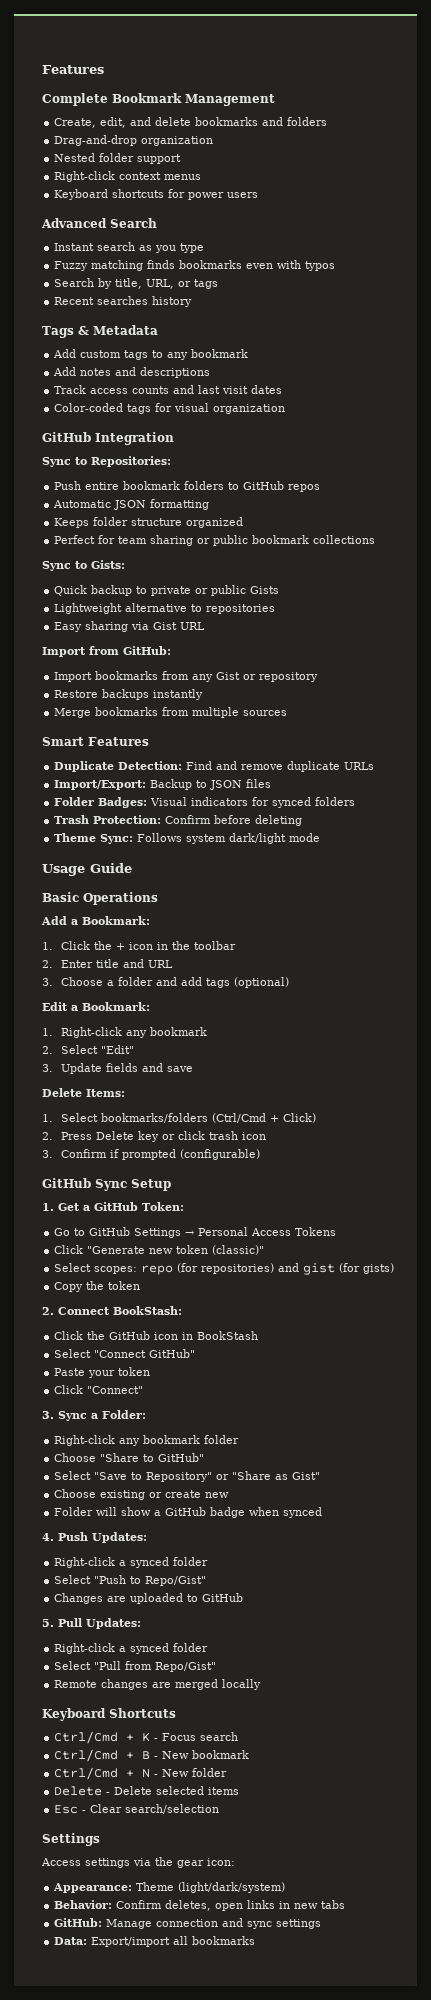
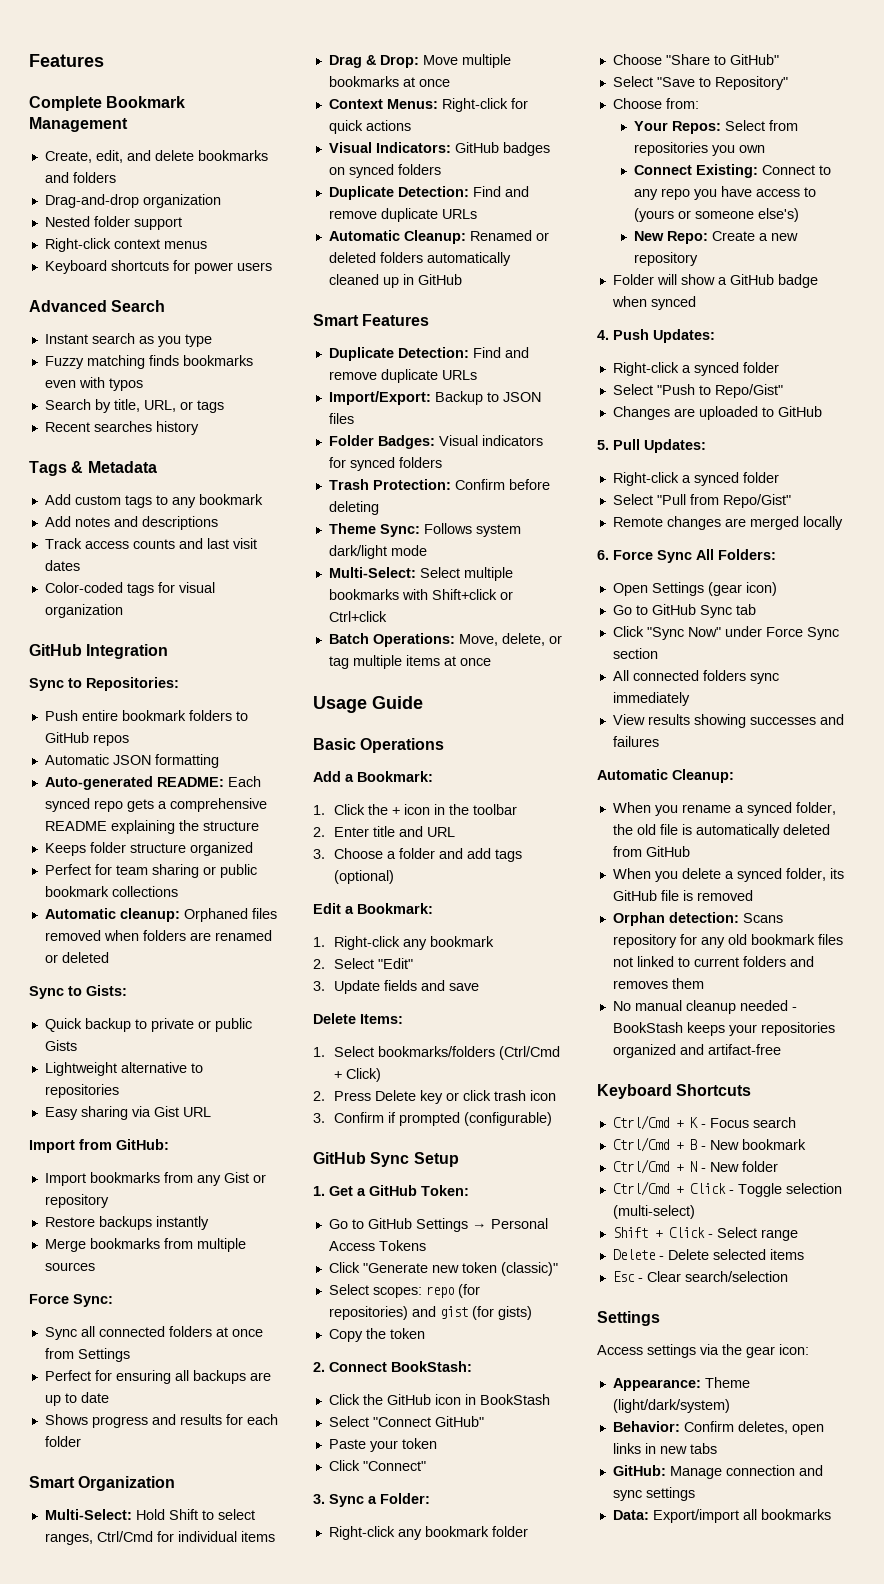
(210, 504) none -> [44,776,261,790] [44,798,267,812] [44,820,259,834] // Auto-generated README: Each synced repo gets a comprehensive README explaining the structure
(376, 539) none -> [44,908,277,922] [44,930,272,941] [44,952,109,963] // Automatic cleanup: Orphaned files removed when folders are renamed or deleted
(288, 713) none -> [29,1294,113,1307] [44,1326,263,1340] [44,1348,130,1362] [44,1370,271,1384] [44,1392,109,1406] [44,1414,278,1428] [44,1436,81,1447] [29,1476,176,1491] [44,1509,255,1520] [44,1531,275,1545] [328,54,511,68] [328,76,450,87] [328,98,528,112] [328,120,411,134] [328,142,550,156] [328,164,441,178] [328,186,529,200] [328,208,477,222] [328,230,549,244] [328,252,511,266] [328,274,462,288] // Force Sync: // Sync all connected folders at once from Settings // Perfect for ensuring all backups are up to date // Shows progress and results for each folder // Smart Organization // Multi-Select: Hold Shift to select ranges, Ctrl/Cmd for individual items // Drag & Drop: Move multiple bookmarks at once // Context Menus: Right-click for quick actions // Visual Indicators: GitHub badges on synced folders // Duplicate Detection: Find and remove duplicate URLs // Automatic Cleanup: Renamed or deleted folders automatically cleaned up in GitHub
(321, 837) none -> [328,567,513,581] [328,589,513,600] [328,611,387,622] [328,633,562,647] [328,655,491,669] // Multi-Select: Select multiple bookmarks with Shift+click or Ctrl+click // Batch Operations: Move, delete, or tag multiple items at once
[216,1471,321,1480] [54,1489,230,1500] or "Share as Gist" // Choose existing or create new -> [612,98,699,109] [633,120,798,134] [633,142,765,156] [633,164,831,178] [633,186,816,200] [633,208,799,222] [633,231,798,244] [633,252,698,266] // Choose from: // Your Repos: Select from repositories you own // Connect Existing: Connect to any repo you have access to (yours or someone else's) // New Repo: Create a new repository
(262, 1684) none -> [597,549,776,563] [612,582,777,596] [612,604,756,618] [612,626,839,640] [612,648,658,659] [612,670,779,684] [612,692,690,706] [612,714,844,728] [612,736,659,747] [597,769,734,783] [612,802,836,816] [612,824,830,838] [612,846,690,857] [612,868,844,882] [612,890,753,901] [612,912,783,926] [612,934,843,948] [612,956,814,967] [612,978,704,989] [612,1000,797,1014] [612,1022,835,1036] [612,1044,781,1058] // 6. Force Sync All Folders: // Open Settings (gear icon) // Go to GitHub Sync tab // Click "Sync Now" under Force Sync section // All connected folders sync immediately // View results showing successes and failures // Automatic Cleanup: // When you rename a synced folder, the old file is automatically deleted from GitHub // When you delete a synced folder, its GitHub file is removed // Orphan detection: Scans repository for any old bookmark files not linked to current folders and removes them // No manual cleanup needed - BookStash keeps your repositories organized and artifact-free
(228, 1772) none -> [612,1181,842,1197] [612,1205,695,1219] [612,1227,798,1241] // Ctrl/Cmd + Click - Toggle selection (multi-select) // Shift + Click - Select range

